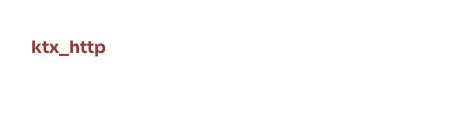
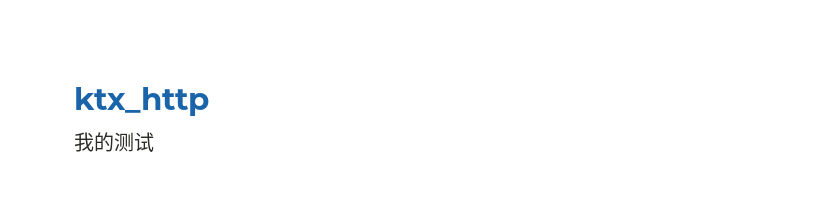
(106, 48) none -> [74,132,154,152] // 我的测试

